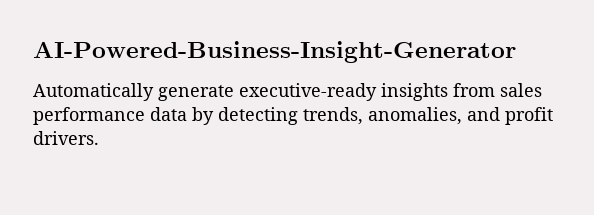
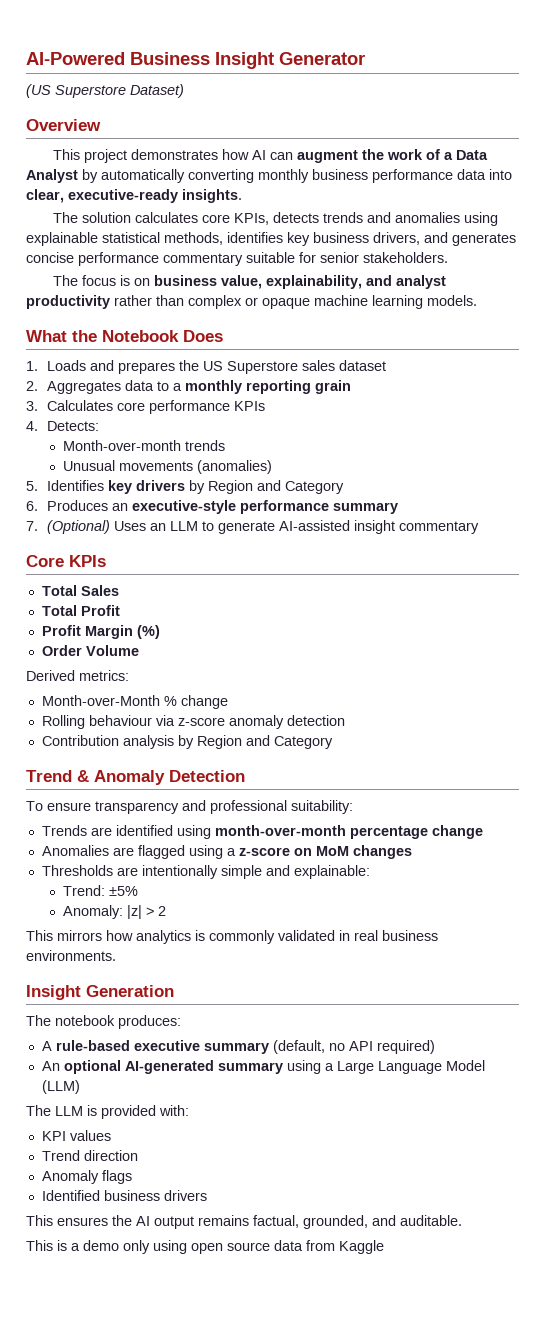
[33,41,516,63] [33,83,542,101] [33,107,553,125] [33,131,99,145] AI-Powered-Business-Insight-Generator // Automatically generate executive-ready insights from sales performance data by detecting trends, anomalies, and profit drivers. -> [26,52,365,69] [26,84,184,98] [26,119,101,131] [52,149,488,163] [26,169,512,183] [26,189,242,203] [52,212,498,226] [26,232,516,246] [26,252,448,266] [52,275,446,289] [26,295,477,309] [26,330,223,342] [26,360,386,374] [26,380,351,394] [26,400,265,414] [26,421,99,431] [62,440,225,451] [62,460,272,474] [26,480,344,494] [26,500,398,514] [26,520,479,534] [26,555,106,567] [41,585,119,596] [41,605,120,616] [41,625,160,639] [41,645,139,656] [26,670,129,681] [41,695,228,709] [41,715,345,729] [41,735,333,749] [26,770,245,785] [26,800,353,814] [41,825,483,839] [41,845,412,859] [41,865,370,879] [62,885,138,896] [62,905,166,919] [26,930,438,944] [26,950,116,961] [26,985,174,1000] [26,1015,181,1029] [41,1040,435,1054] [41,1060,485,1074] [41,1080,80,1094] [26,1105,189,1119] [41,1130,111,1141] [41,1150,138,1161] [41,1170,132,1184] [41,1190,207,1201] [26,1215,462,1229] [26,1240,384,1254] AI-Powered Business Insight Generator // (US Superstore Dataset) // Overview // This project demonstrates how AI can augment the work of a Data Analyst by automatically converting monthly business performance data into clear, executive-ready insights. // The solution calculates core KPIs, detects trends and anomalies using explainable statistical methods, identifies key business drivers, and generates concise performance commentary suitable for senior stakeholders. // The focus is on business value, explainability, and analyst productivity rather than complex or opaque machine learning models. // What the Notebook Does // 1. Loads and prepares the US Superstore sales dataset // 2. Aggregates data to a monthly reporting grain // 3. Calculates core performance KPIs // 4. Detects: // Month-over-month trends // Unusual movements (anomalies) // 5. Identifies key drivers by Region and Category // 6. Produces an executive-style performance summary // 7. (Optional) Uses an LLM to generate AI-assisted insight commentary // Core KPIs // Total Sales // Total Profit // Profit Margin (%) // Order Volume // Derived metrics: // Month-over-Month % change // Rolling behaviour via z-score anomaly detection // Contribution analysis by Region and Category // Trend & Anomaly Detection // To ensure transparency and professional suitability: // Trends are identified using month-over-month percentage change // Anomalies are flagged using a z-score on MoM changes // Thresholds are intentionally simple and explainable: // Trend: ±5% // Anomaly: |z| > 2 // This mirrors how analytics is commonly validated in real business environments. // Insight Generation // The notebook produces: // A rule-based executive summary (default, no API required) // An optional AI-generated summary using a Large Language Model (LLM) // The LLM is provided with: // KPI values // Trend direction // Anomaly flags // Identified business drivers // This ensures the AI output remains factual, grounded, and auditable. // This is a demo only using open source data from Kaggle

